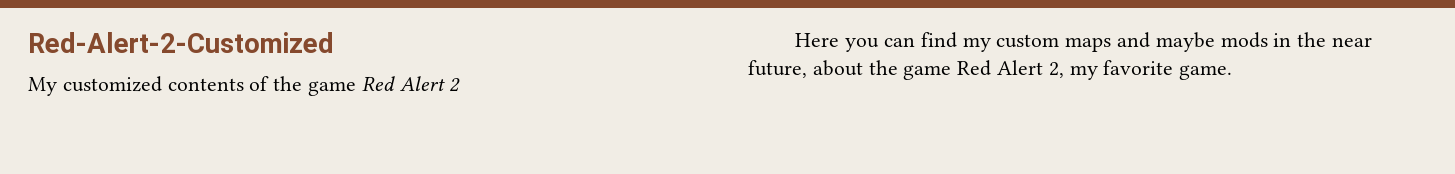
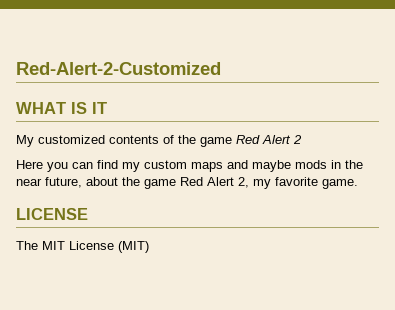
(334, 42) none -> [16,102,107,114] // WHAT IS IT
(1233, 72) none -> [16,208,88,220] [16,241,149,253] // LICENSE // The MIT License (MIT)

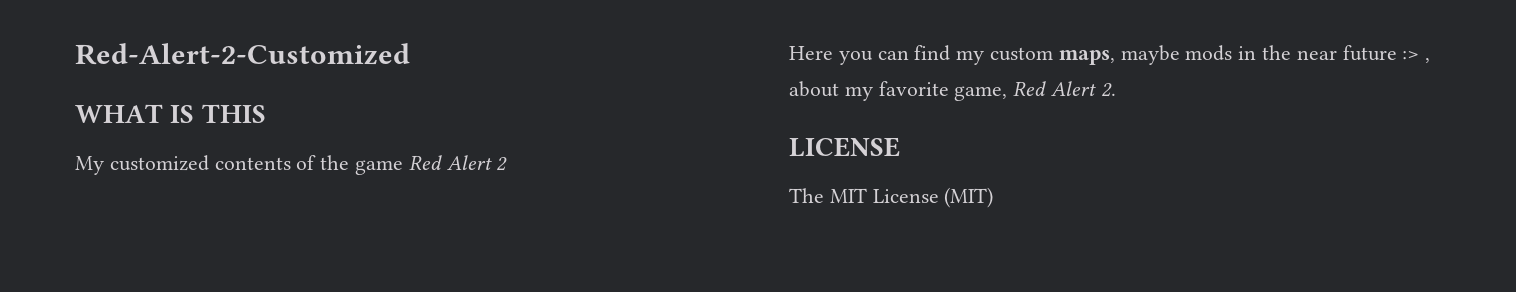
[92,102,107,114] IT -> [201,104,266,123] THIS
[191,160,248,172] maps and -> [1058,50,1115,65] maps,
[45,177,358,189] future, about the game Red Alert 2, my favorite game. -> [1342,45,1431,63] [789,81,1116,101] future :> , about my favorite game, Red Alert 2.

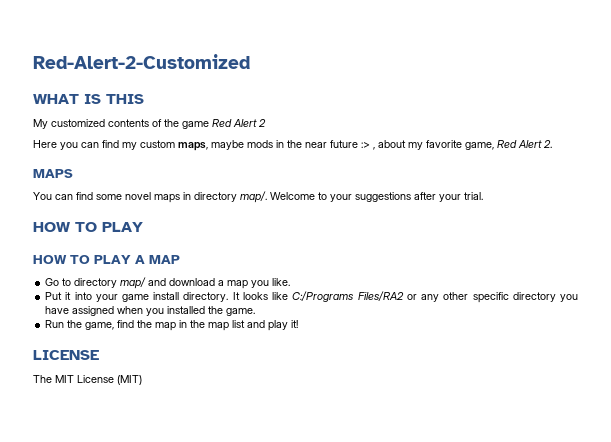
(1116, 90) none -> [33,169,73,178] [33,191,483,203] [33,222,143,232] [33,255,180,264] [45,277,291,289] [45,291,579,303] [45,306,256,316] [45,320,299,331] // MAPS // You can find some novel maps in directory map/. Welcome to your suggestions after your trial. // HOW TO PLAY // HOW TO PLAY A MAP // Go to directory map/ and download a map you like. // Put it into your game install directory. It looks like C:/Programs Files/RA2 or any other specific directory you have assigned when you installed the game. // Run the game, find the map in the map list and play it!

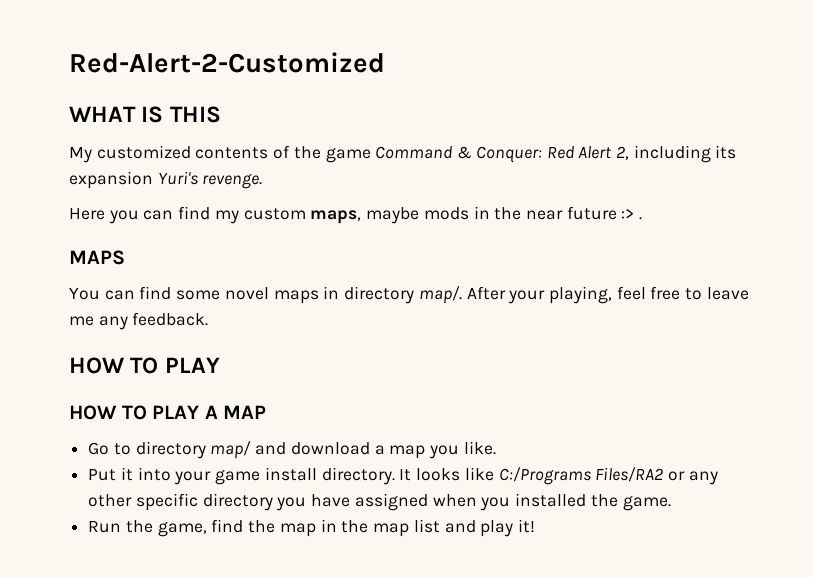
[212,119,266,127] Red Alert 2 -> [375,145,737,163] [69,171,263,189] Command & Conquer: Red Alert 2, including its expansion Yuri's revenge.
[373,140,552,150] , about my favorite game, Red Alert 2. -> [639,217,643,220] .
[270,192,483,202] Welcome to your suggestions after your trial. -> [466,286,749,304] [69,312,209,330] After your playing, feel free to leave me any feedback.
[33,350,99,360] [33,375,142,385] // LICENSE // The MIT License (MIT) -> (535, 526) none

